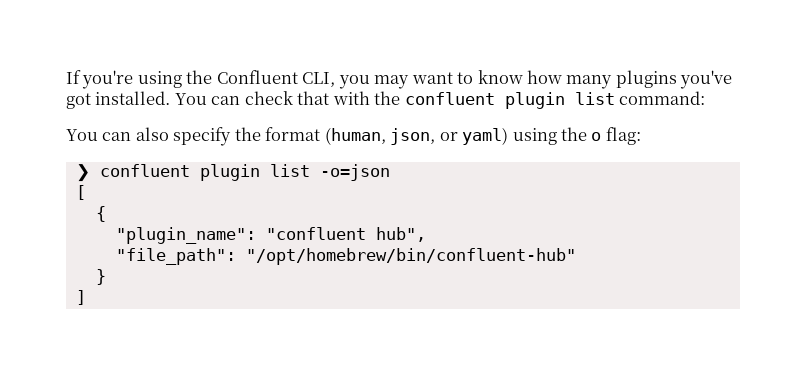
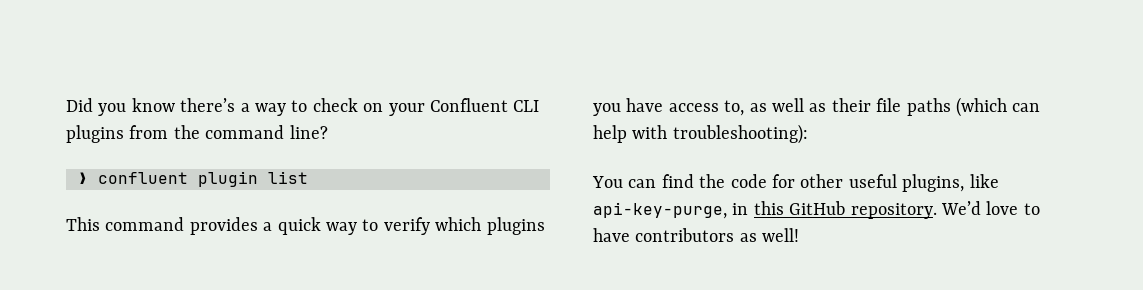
[66,70,733,89] [66,91,706,109] [66,127,641,146] [75,164,390,182] [75,185,86,200] [95,206,106,222] [115,227,426,244] [115,248,576,265] [95,269,106,285] [75,290,86,305] If you're using the Confluent CLI, you may want to know how many plugins you've got installed. You can check that with the confluent plugin list command: // You can also specify the format (human, json, or yaml) using the o flag: // ❯ confluent plugin list -o=json // [ // { // "plugin_name": "confluent hub", // "file_path": "/opt/homebrew/bin/confluent-hub" // } // ] -> [66,98,540,116] [66,125,328,143] [78,171,308,187] [66,217,545,235] [593,97,1041,117] [593,124,808,144] [592,174,999,192] [593,201,1040,219] [593,228,800,242] Did you know there’s a way to check on your Confluent CLI plugins from the command line? // ❯ confluent plugin list // This command provides a quick way to verify which plugins you have access to, as well as their file paths (which can help with troubleshooting): // You can find the code for other useful plugins, like api-key-purge, in this GitHub repository. We’d love to have contributors as well!

